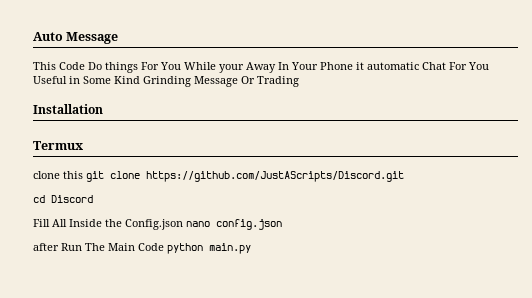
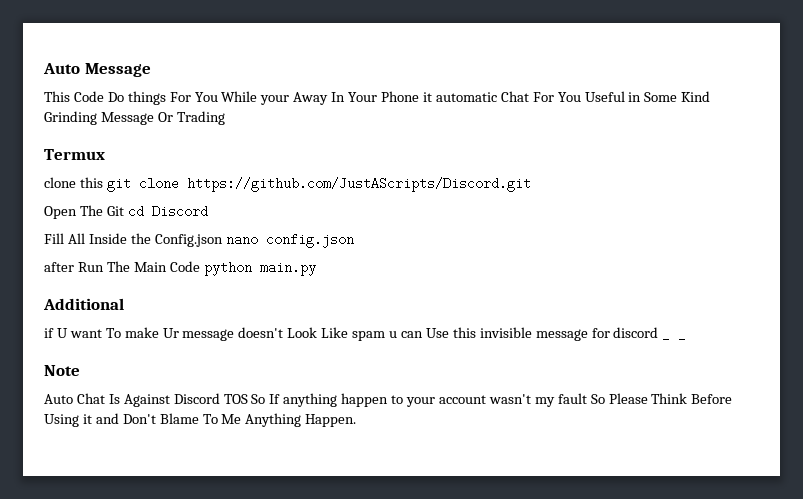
[33,104,103,114] // Installation -> (225, 118) none
(404, 176) none -> [44,205,124,219] Open The Git
(251, 248) none -> [43,298,124,310] [44,327,687,341] [44,365,80,376] [44,393,733,407] [44,413,357,427] // Additional // if U want To make Ur message doesn't Look Like spam u can Use this invisible message for discord _ _ // Note // Auto Chat Is Against Discord TOS So If anything happen to your account wasn't my fault So Please Think Before Using it and Don't Blame To Me Anything Happen.

